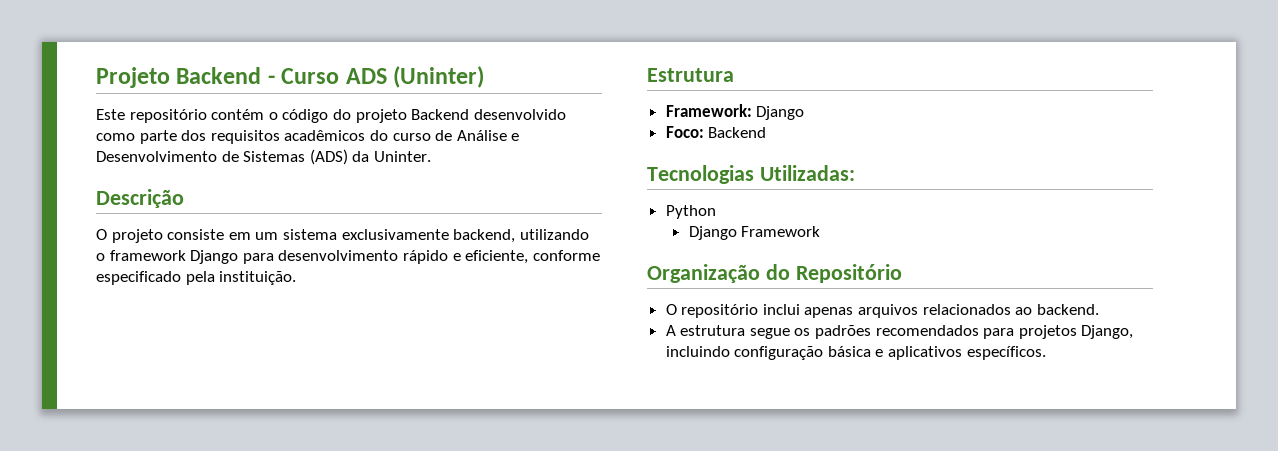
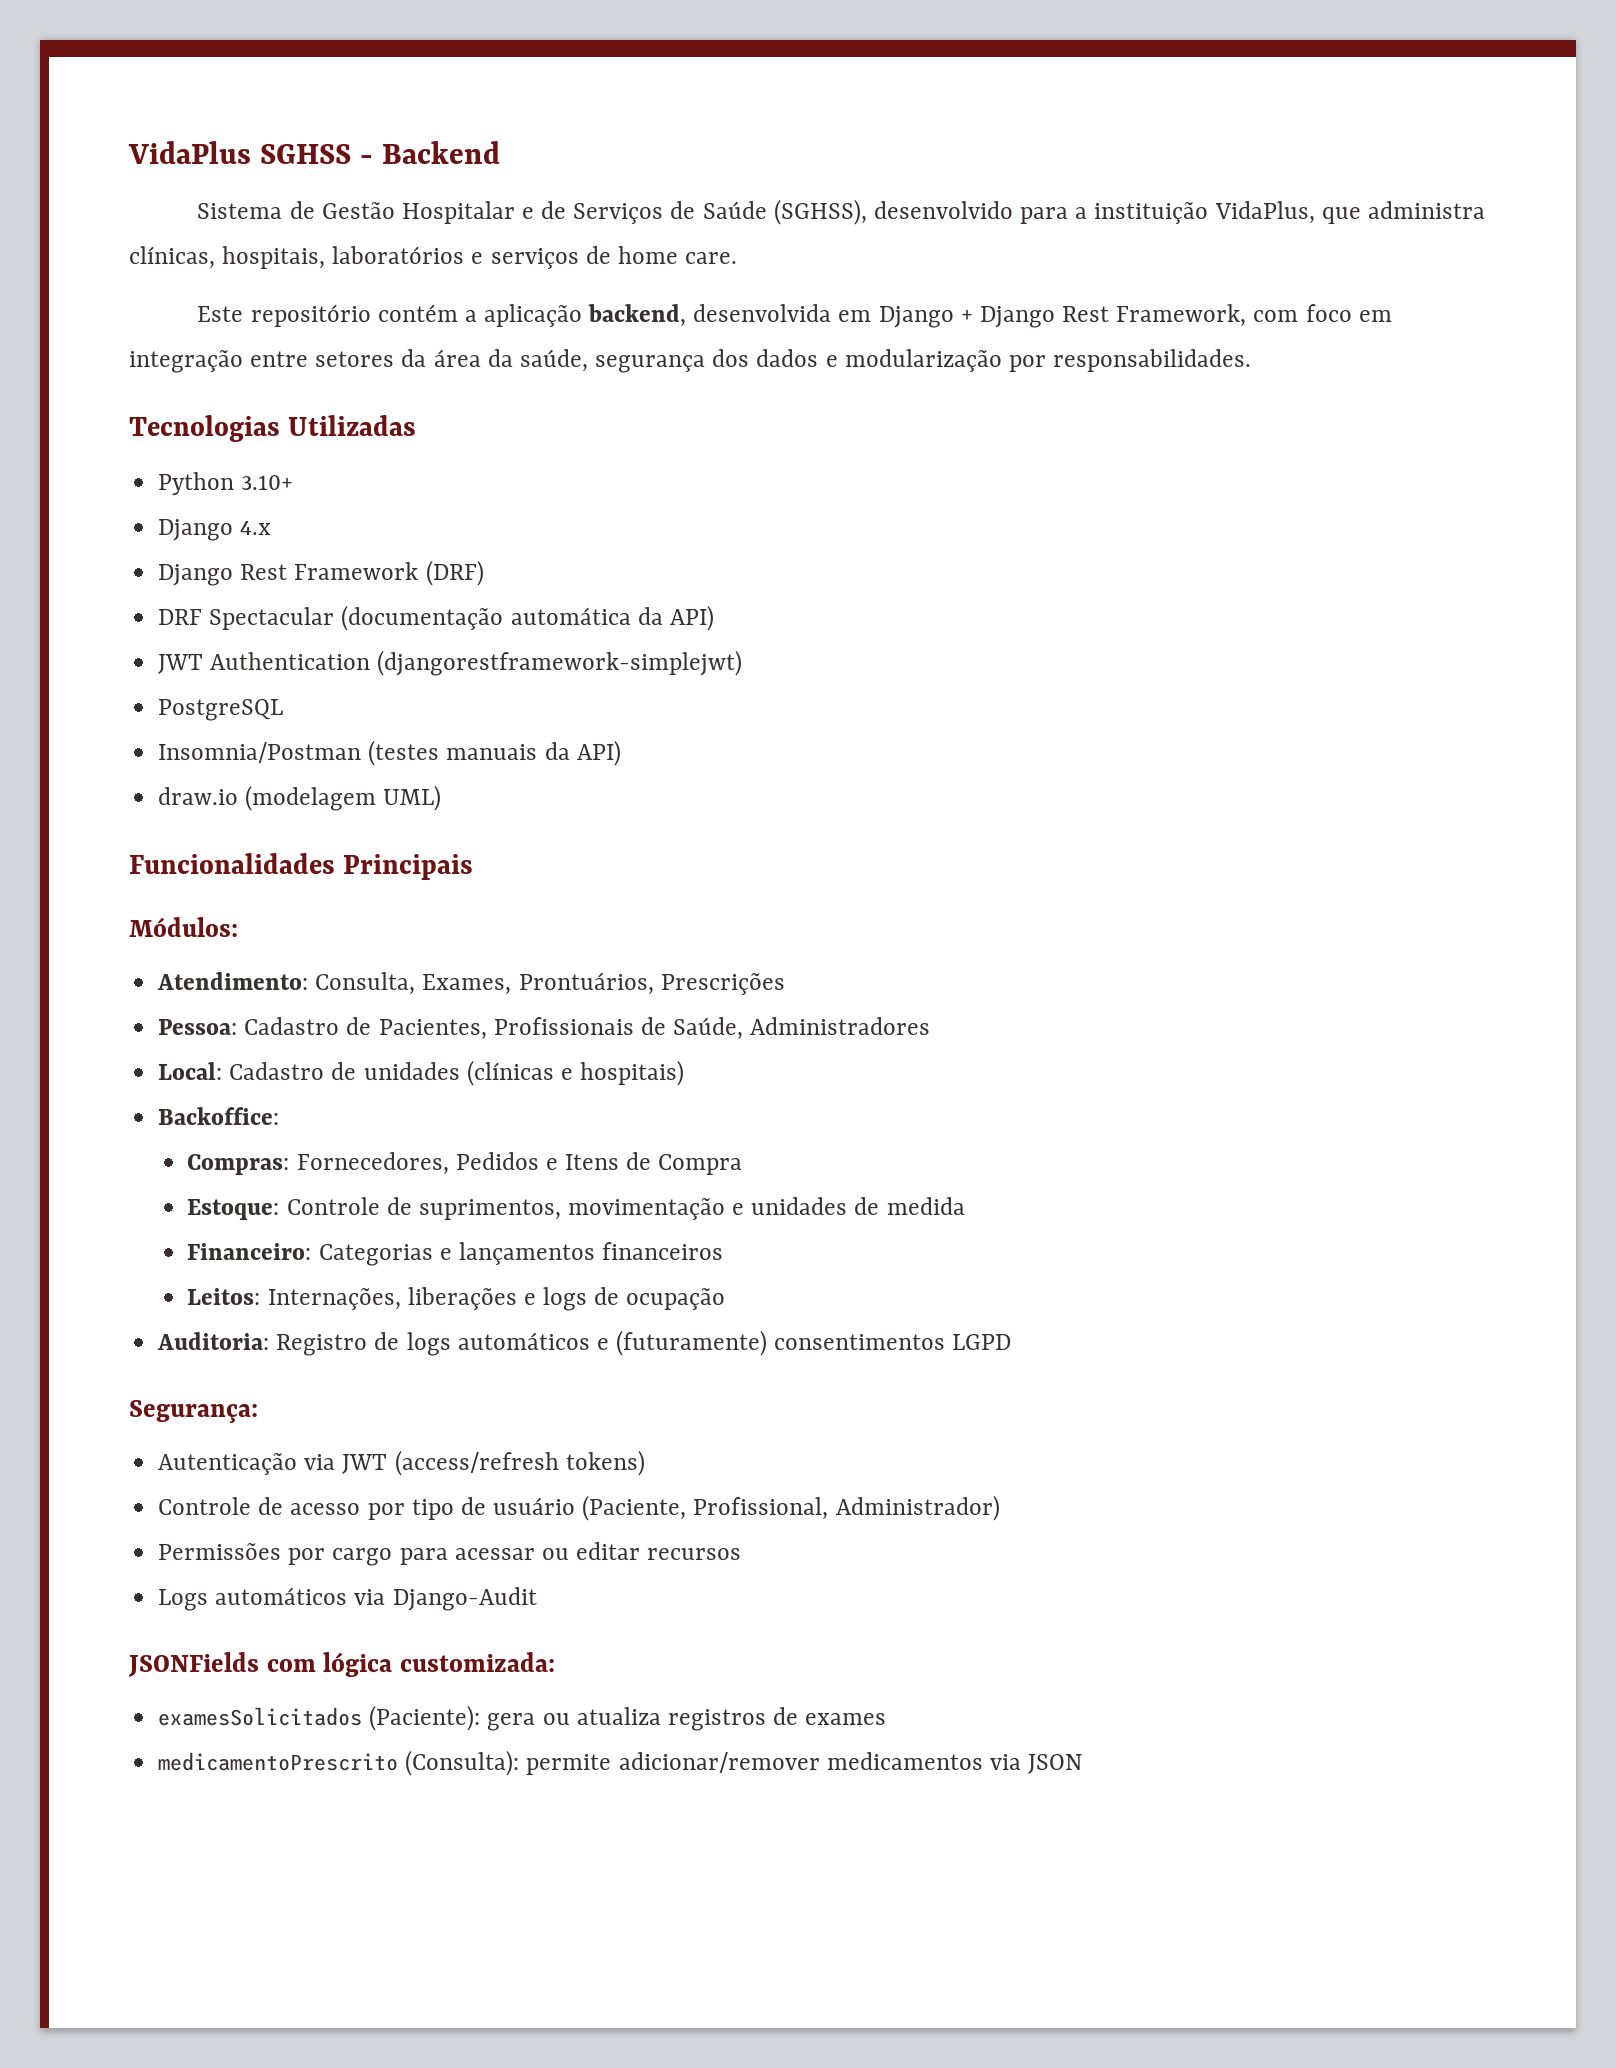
[96,66,485,88] [96,109,566,123] [96,130,520,144] [96,149,431,165] [96,189,184,208] [96,229,589,243] [96,250,600,264] [96,271,297,285] [647,68,734,82] [665,104,805,120] [665,126,767,138] Projeto Backend - Curso ADS (Uninter) // Este repositório contém o código do projeto Backend desenvolvido como parte dos requisitos acadêmicos do curso de Análise e Desenvolvimento de Sistemas (ADS) da Uninter. // Descrição // O projeto consiste em um sistema exclusivamente backend, utilizando o framework Django para desenvolvimento rápido e eficiente, conforme especificado pela instituição. // Estrutura // Framework: Django // Foco: Backend -> [128,141,501,164] [197,199,1485,225] [129,246,738,269] [197,304,1392,328] [129,349,1252,373] VidaPlus SGHSS - Backend // Sistema de Gestão Hospitalar e de Serviços de Saúde (SGHSS), desenvolvido para a instituição VidaPlus, que administra clínicas, hospitais, laboratórios e serviços de home care. // Este repositório contém a aplicação backend, desenvolvida em Django + Django Rest Framework, com foco em integração entre setores da área da saúde, segurança dos dados e modularização por responsabilidades.
[759,165,855,181] Utilizadas: -> [288,415,417,436] Utilizadas
[688,226,821,240] [647,264,902,283] [665,304,1099,318] [665,325,1134,339] [665,346,1046,360] // Django Framework // Organização do Repositório // O repositório inclui apenas arquivos relacionados ao backend. // A estrutura segue os padrões recomendados para projetos Django, incluindo configuração básica e aplicativos específicos. -> [241,475,294,490] [158,519,272,541] [158,560,484,586] [158,605,714,631] [158,650,743,676] [158,699,284,721] [158,740,621,766] [158,785,442,811] [129,853,474,880] [129,917,238,937] [157,972,785,995] [158,1017,931,1040] [158,1060,685,1086] [158,1107,280,1125] [187,1152,743,1175] [187,1197,965,1220] [187,1242,724,1266] [187,1287,726,1311] [157,1330,1012,1356] [129,1400,258,1423] [158,1450,645,1476] [158,1495,1000,1521] [158,1542,742,1566] [158,1587,537,1611] [128,1652,556,1677] [158,1705,887,1731] [158,1750,1083,1776] 3.10+ // Django 4.x // Django Rest Framework (DRF) // DRF Spectacular (documentação automática da API) // JWT Authentication (djangorestframework-simplejwt) // PostgreSQL // Insomnia/Postman (testes manuais da API) // draw.io (modelagem UML) // Funcionalidades Principais // Módulos: // Atendimento: Consulta, Exames, Prontuários, Prescrições // Pessoa: Cadastro de Pacientes, Profissionais de Saúde, Administradores // Local: Cadastro de unidades (clínicas e hospitais) // Backoffice: // Compras: Fornecedores, Pedidos e Itens de Compra // Estoque: Controle de suprimentos, movimentação e unidades de medida // Financeiro: Categorias e lançamentos financeiros // Leitos: Internações, liberações e logs de ocupação // Auditoria: Registro de logs automáticos e (futuramente) consentimentos LGPD // Segurança: // Autenticação via JWT (access/refresh tokens) // Controle de acesso por tipo de usuário (Paciente, Profissional, Administrador) // Permissões por cargo para acessar ou editar recursos // Logs automáticos via Django-Audit // JSONFields com lógica customizada: // examesSolicitados (Paciente): gera ou atualiza registros de exames // medicamentoPrescrito (Consulta): permite adicionar/remover medicamentos via JSON

